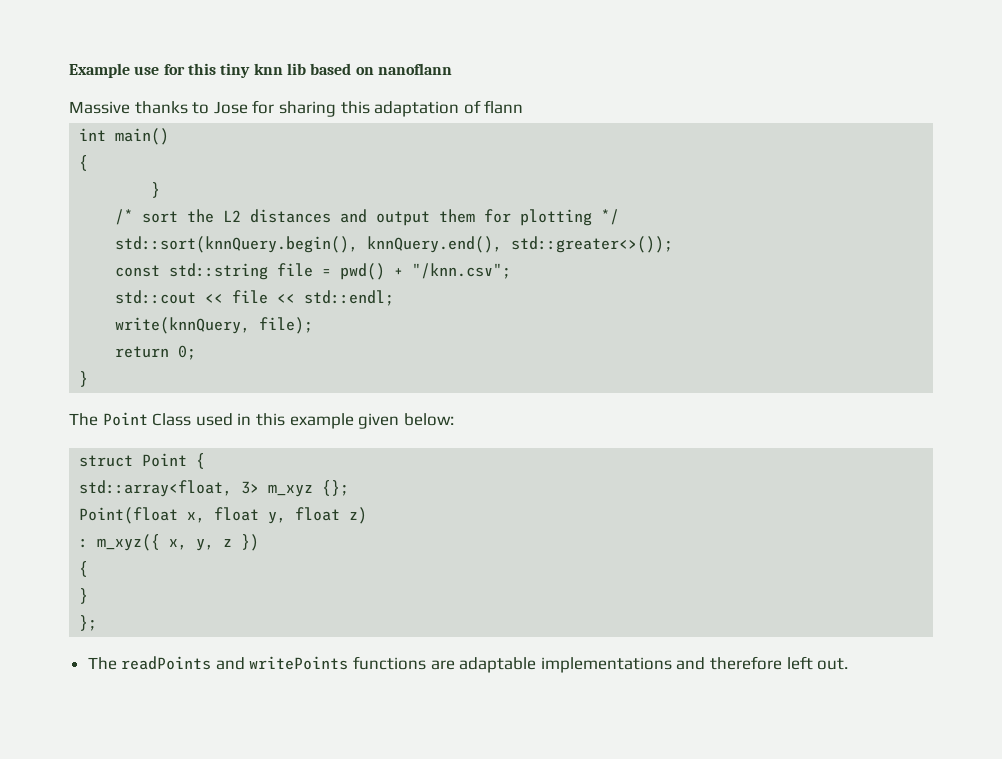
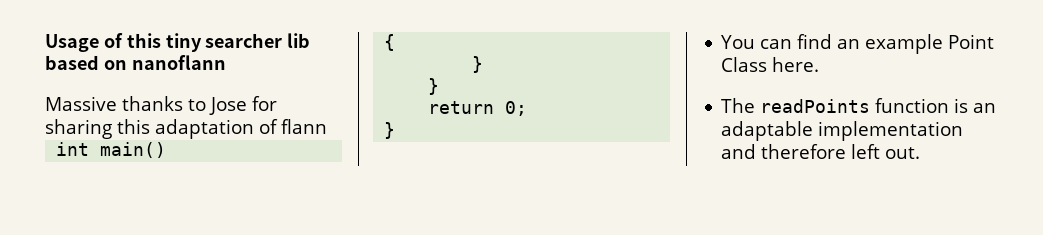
[69,63,185,78] Example use for -> [45,33,123,52] Usage of
[253,63,283,75] knn -> [205,33,283,48] searcher
[115,209,620,226] [115,236,674,253] [115,263,512,280] [115,290,395,306] [115,317,314,334] [115,345,197,360] [79,371,89,387] [69,412,454,429] [79,453,206,469] [79,480,350,497] [79,507,368,524] [79,534,260,551] [79,561,89,577] [79,588,89,604] [79,615,98,631] [87,656,672,673] /* sort the L2 distances and output them for plotting */ // std::sort(knnQuery.begin(), knnQuery.end(), std::greater<>()); // const std::string file = pwd() + "/knn.csv"; // std::cout << file << std::endl; // write(knnQuery, file); // return 0; // } // The Point Class used in this example given below: // struct Point { // std::array<float, 3> m_xyz {}; // Point(float x, float y, float z) // : m_xyz({ x, y, z }) // { // } // }; // The readPoints and writePoints functions are adaptable implementations -> [428,78,440,95] [428,101,528,116] [384,122,396,139] [721,34,995,54] [721,57,820,72] [721,98,997,113] [721,121,964,141] } // return 0; // } // You can find an example Point Class here. // The readPoints function is an adaptable implementation

